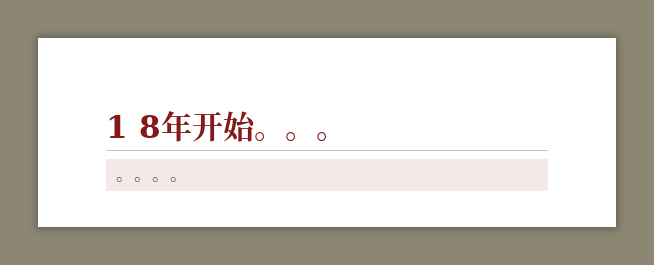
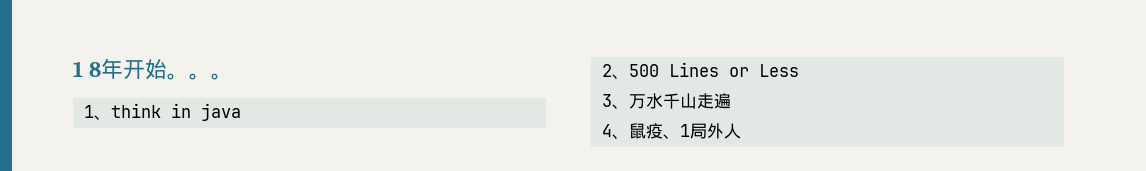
[116,177,189,182] 。。。。 -> [83,103,241,121] [601,62,799,79] [601,93,731,109] [601,123,741,139] 1、think in java // 2、500 Lines or Less // 3、万水千山走遍 // 4、鼠疫、1局外人

